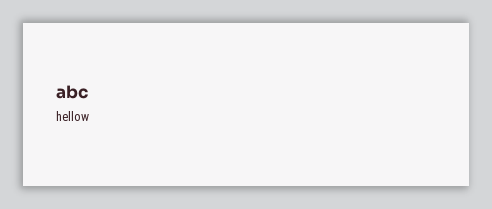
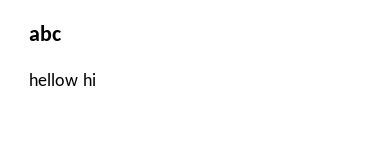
(89, 116) none -> [82,73,96,86] hi

